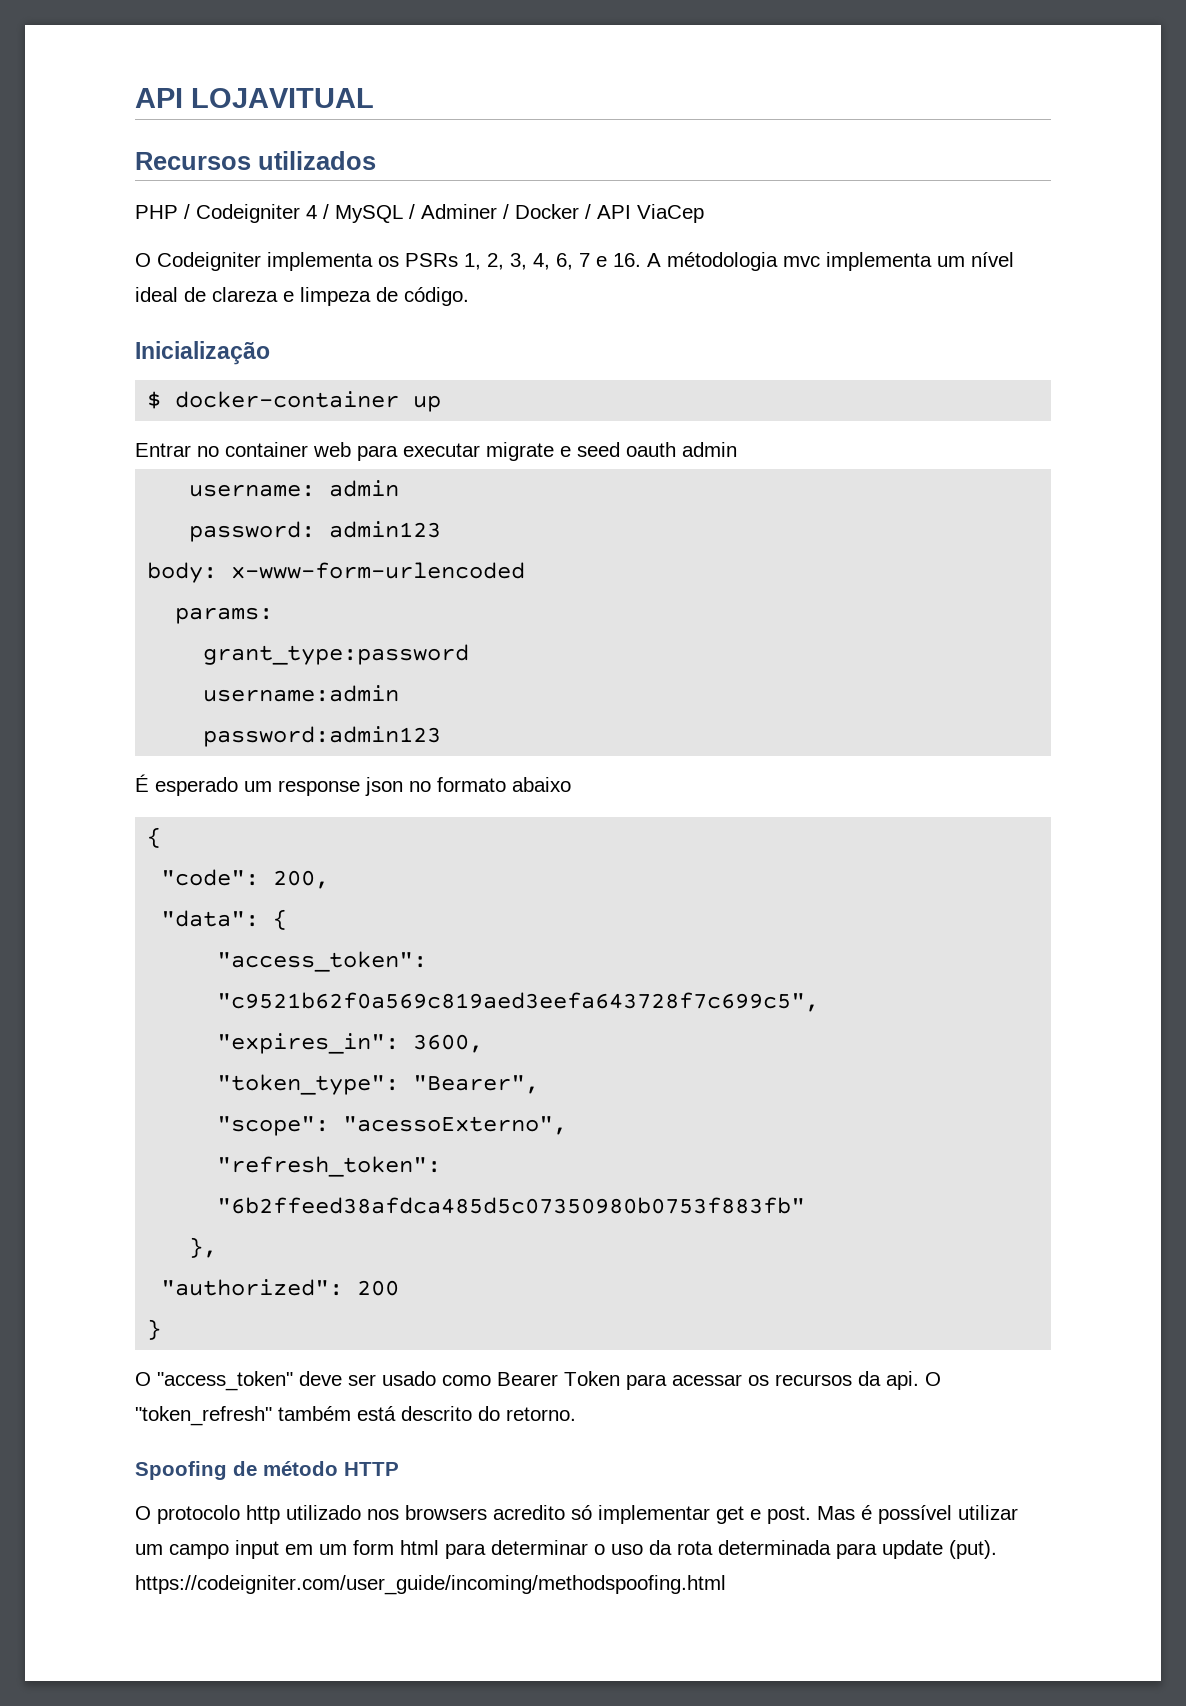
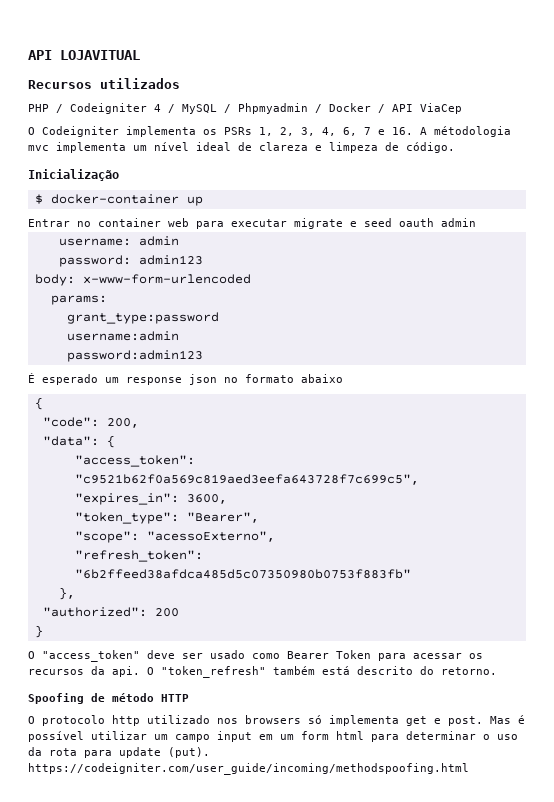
[421,204,497,219] Adminer -> [238,103,308,114] Phpmyadmin
[493,1505,710,1524] acredito só implementar -> [308,715,399,726] só implementa
[718,1540,831,1555] determinada -> (77, 752) none

